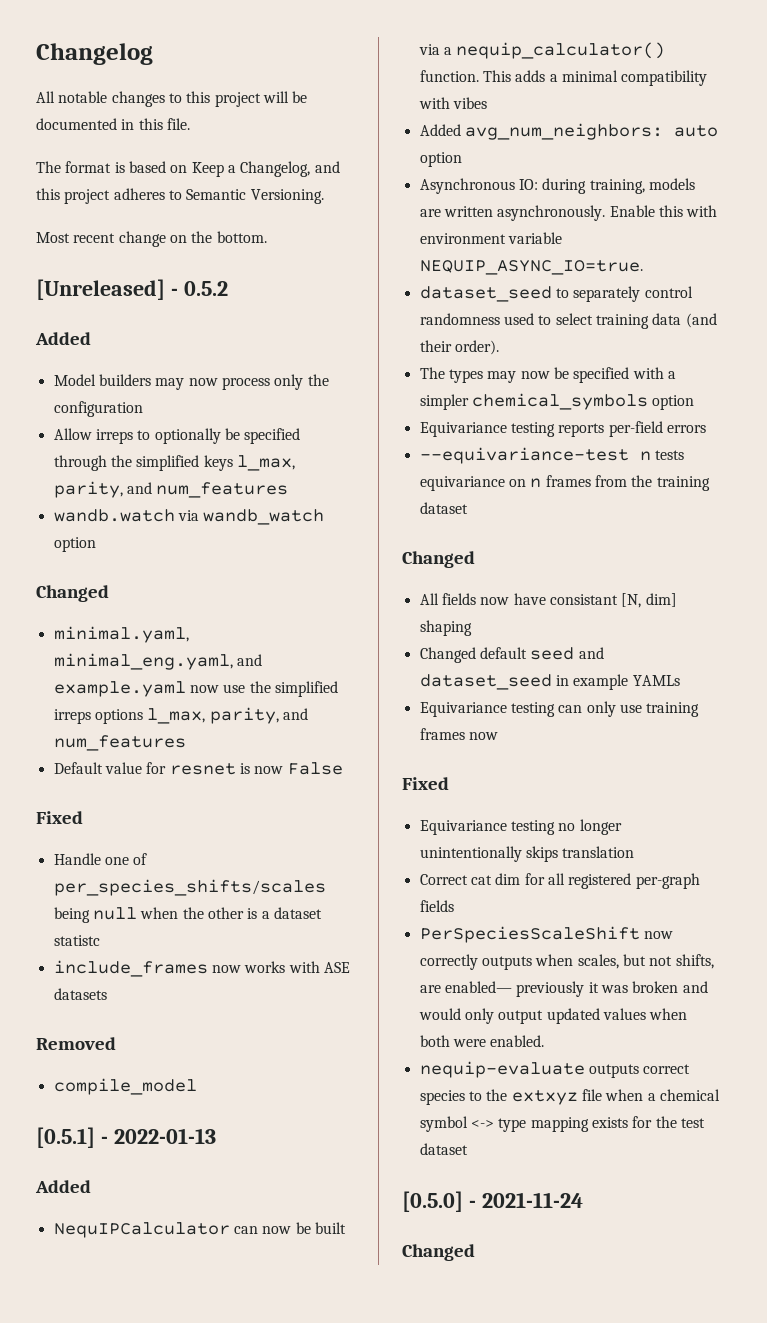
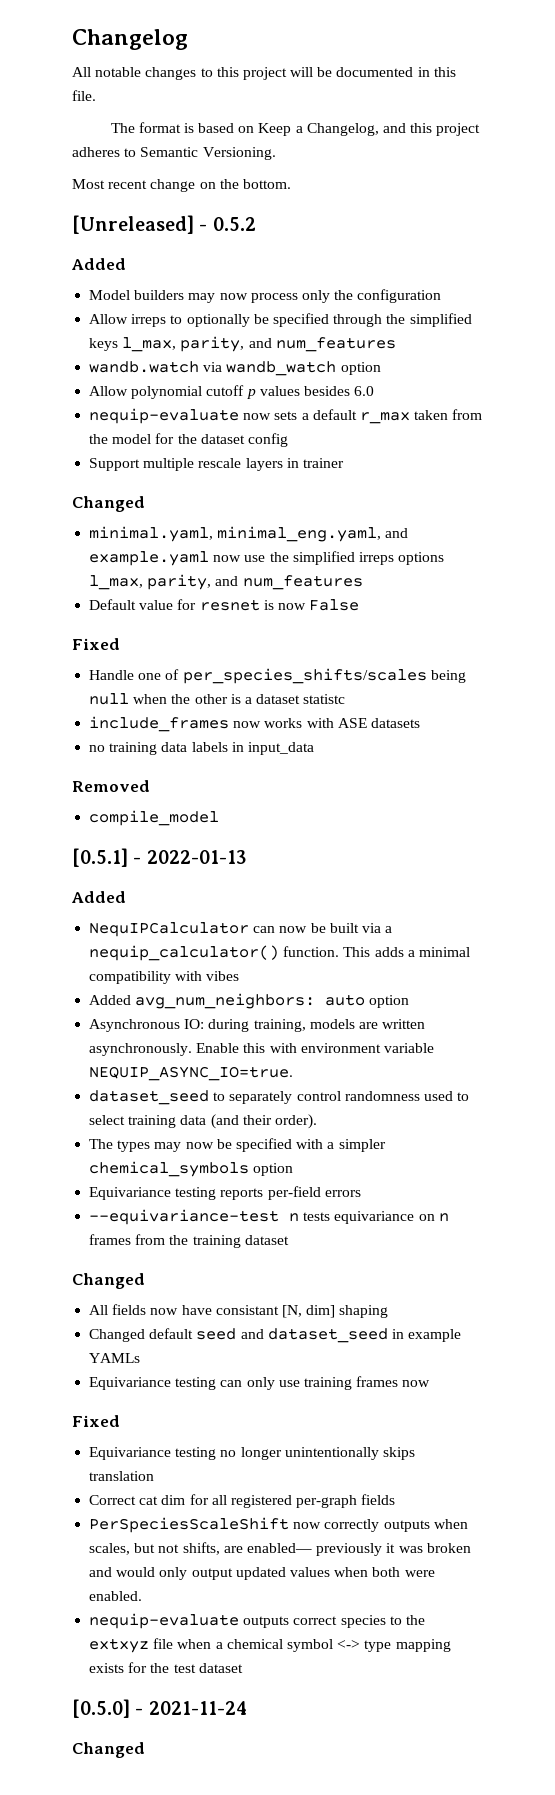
(96, 544) none -> [89,385,375,399] [89,408,483,424] [89,433,288,447] [89,458,344,471] // Allow polynomial cutoff p values besides 6.0 // nequip-evaluate now sets a default r_max taken from the model for the dataset config // Support multiple rescale layers in trainer
(107, 994) none -> [89,742,314,755] // no training data labels in input_data

